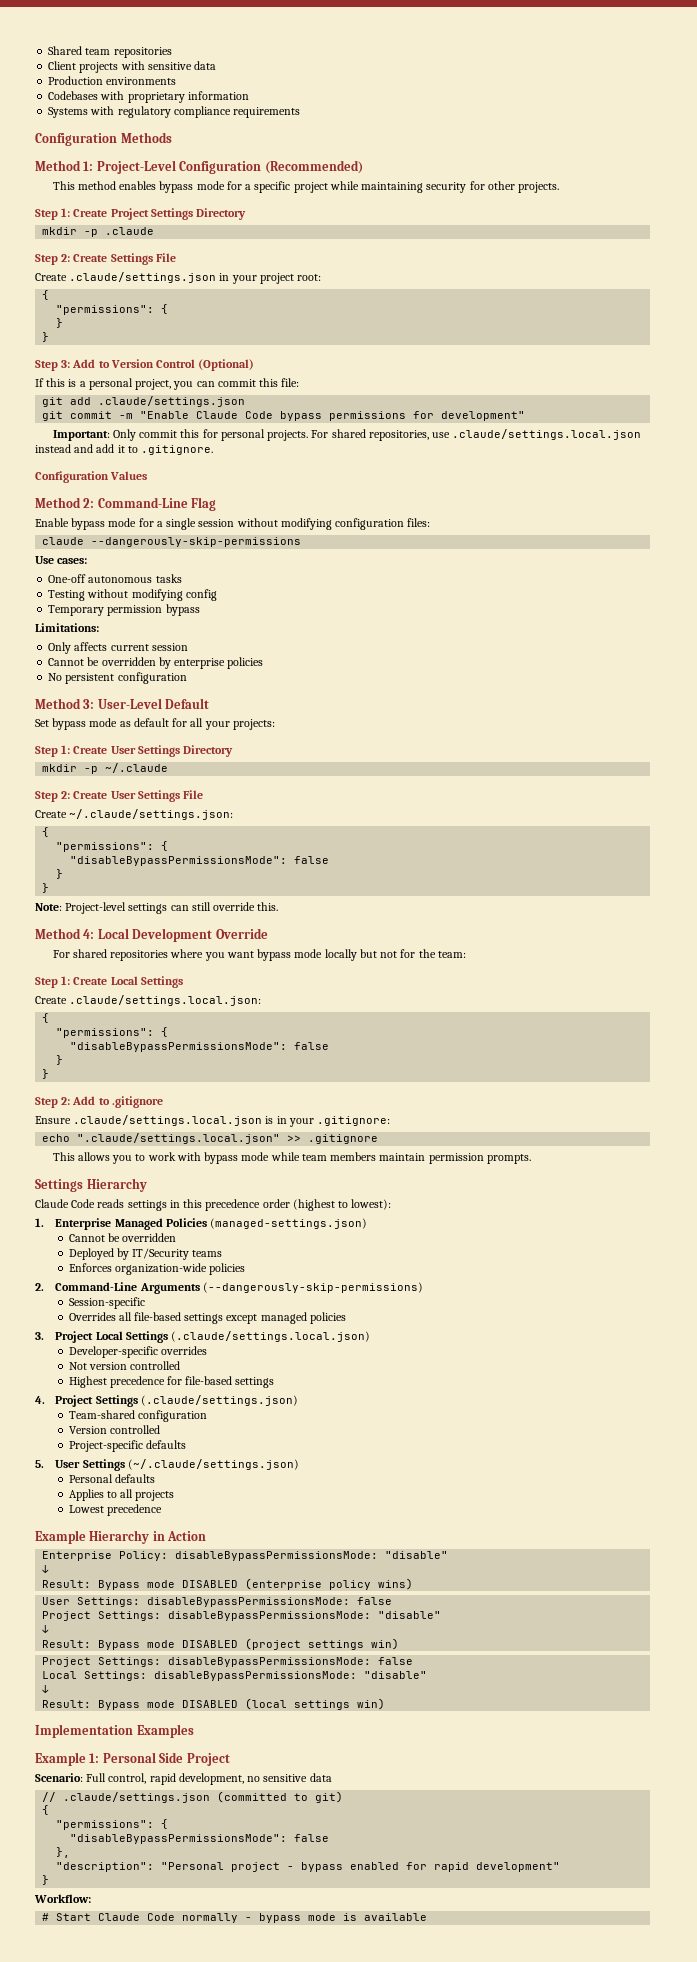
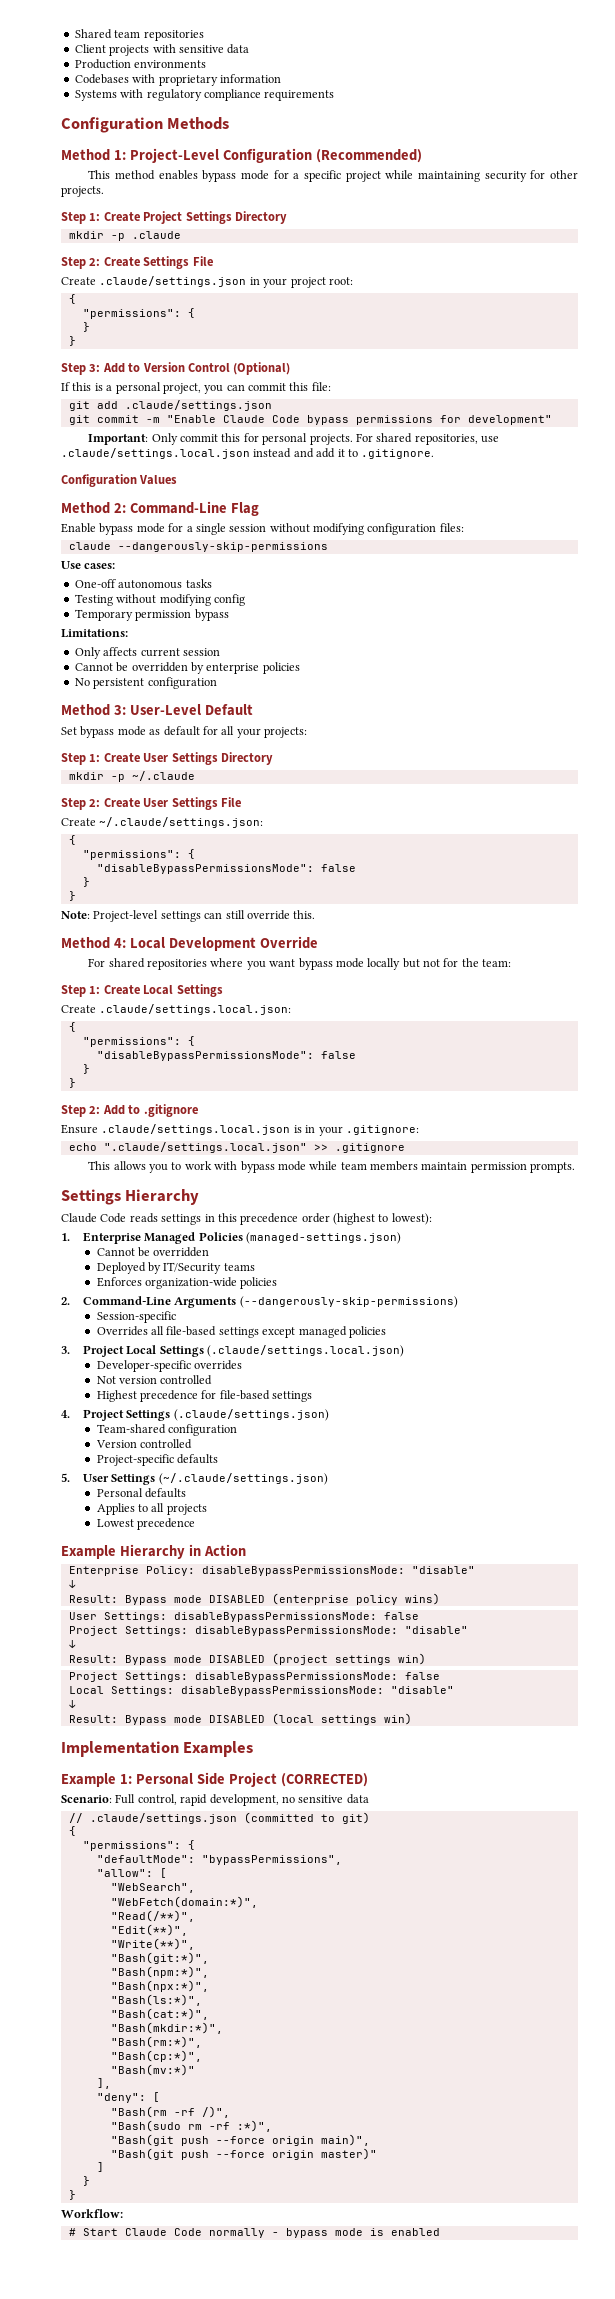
(230, 1759) none -> [280,1773,368,1787] (CORRECTED)
[70,1834,330,1844] [56,1847,71,1858] [56,1862,561,1872] "disableBypassPermissionsMode": false // }, // "description": "Personal project - bypass enabled for rapid development" -> [96,1855,342,1865] [96,1868,167,1878] [110,1883,195,1893] [110,1896,258,1908] [110,1910,195,1922] [110,1924,188,1936] [110,1938,195,1950] [110,1952,209,1964] [110,1966,209,1978] [110,1980,209,1992] [110,1994,202,2006] [110,2008,209,2020] [110,2022,223,2034] [110,2036,202,2048] [110,2050,202,2062] [110,2064,195,2076] [96,2078,111,2089] [96,2092,160,2103] [110,2106,230,2118] [110,2120,272,2132] [110,2134,370,2146] [110,2148,377,2160] [96,2162,104,2172] [82,2176,90,2186] "defaultMode": "bypassPermissions", // "allow": [ // "WebSearch", // "WebFetch(domain:*)", // "Read(/**)", // "Edit(**)", // "Write(**)", // "Bash(git:*)", // "Bash(npm:*)", // "Bash(npx:*)", // "Bash(ls:*)", // "Bash(cat:*)", // "Bash(mkdir:*)", // "Bash(rm:*)", // "Bash(cp:*)", // "Bash(mv:*)" // ], // "deny": [ // "Bash(rm -rf /)", // "Bash(sudo rm -rf :*)", // "Bash(git push --force origin main)", // "Bash(git push --force origin master)" // ] // }
[364,1913,428,1921] available -> [390,2228,440,2236] enabled

